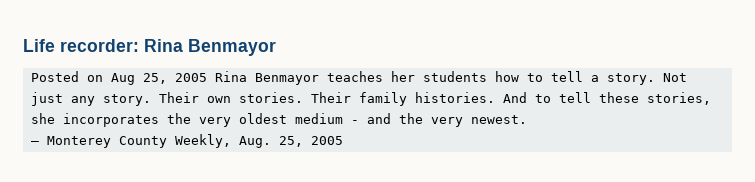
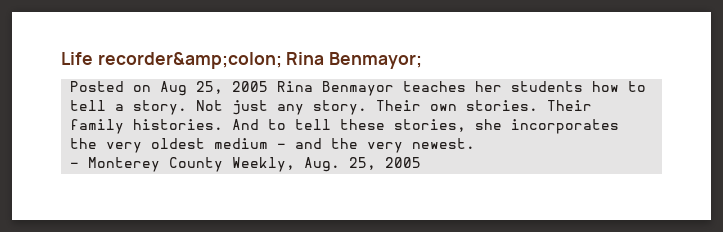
[60,39,276,56] recorder: Rina Benmayor -> [97,52,423,69] recorder&amp;colon; Rina Benmayor;

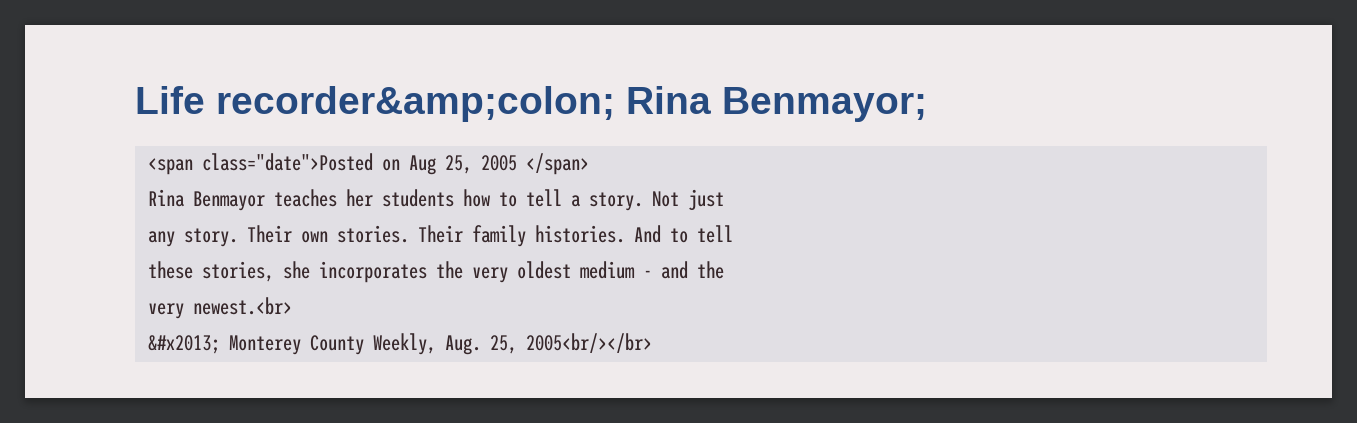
[69,81,124,92] Posted -> [147,153,373,175] <span class="date">Posted
(268, 86) none -> [525,153,589,175] </span> //
(268, 107) none -> (724, 200) //
(331, 124) none -> (733, 234) //
[366,138,475,153] [69,162,79,168] very newest. // – -> [147,297,292,319] [147,335,220,354] // very newest.<br> // &#x2013;
[384,157,421,168] 2005 -> [525,333,652,353] 2005<br/></br>

